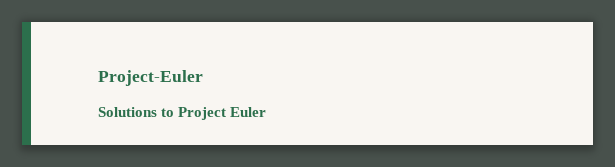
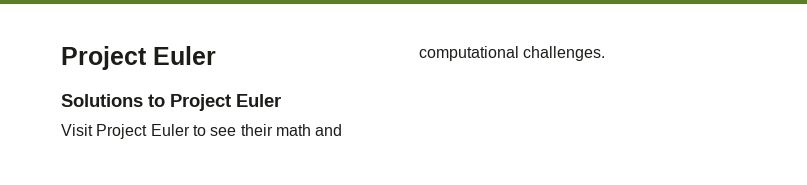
[98,70,203,86] Project-Euler -> [61,46,216,70] Project Euler
(267, 112) none -> [61,124,343,139] [419,46,606,61] // Visit Project Euler to see their math and computational challenges.

